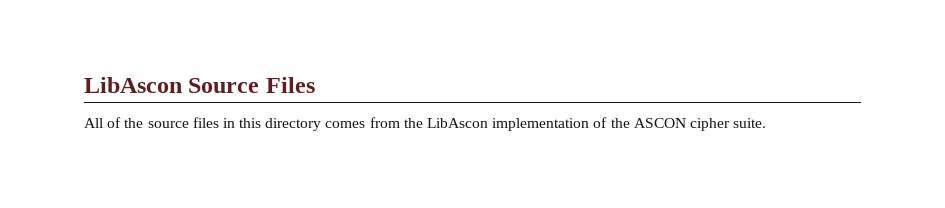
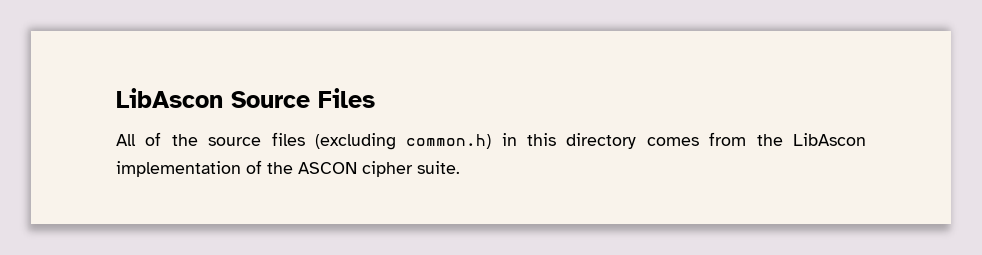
(219, 122) none -> [314,133,492,150] (excluding common.h)

